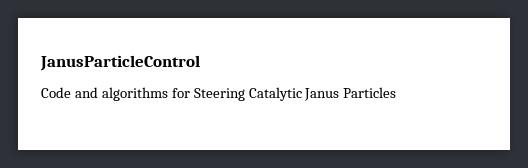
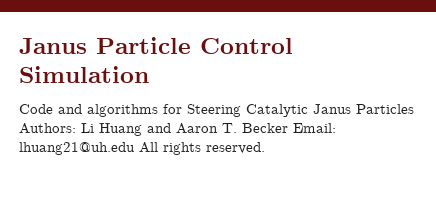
[40,55,200,71] JanusParticleControl -> [19,37,293,54] [19,66,149,83] Janus Particle Control Simulation
(397, 92) none -> [19,123,336,136] [19,142,265,155] Authors: Li Huang and Aaron T. Becker Email: lhuang21@uh.edu All rights reserved.

